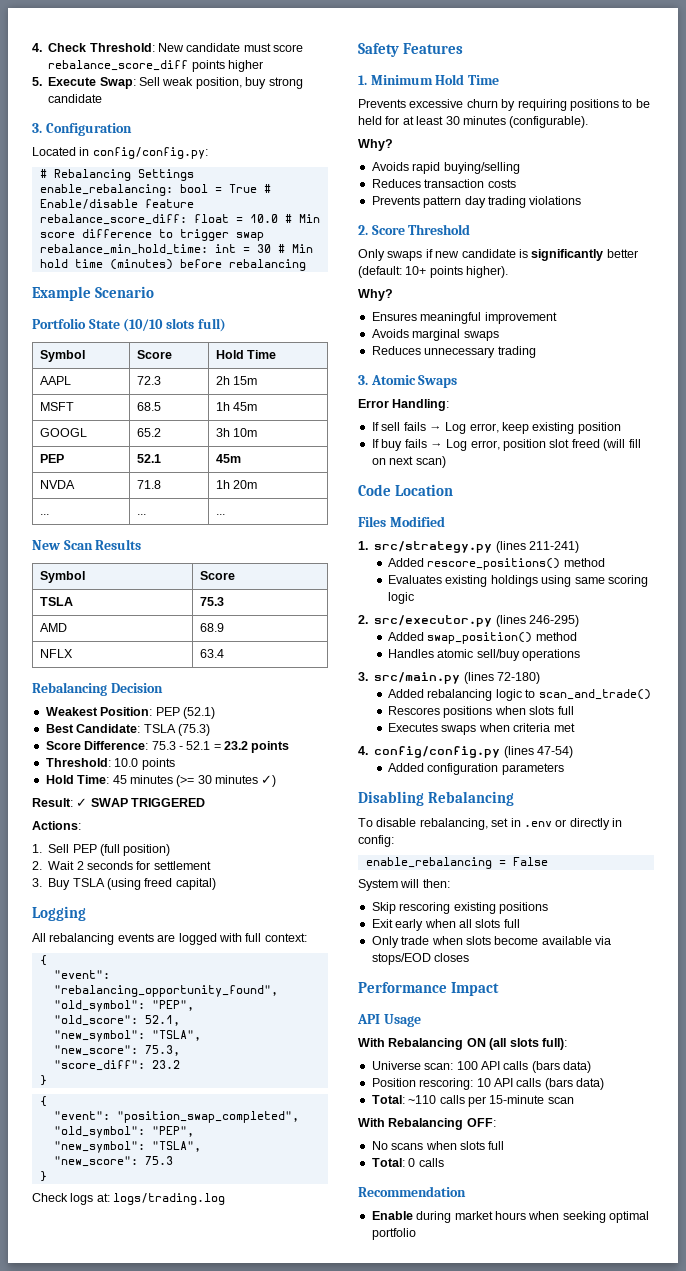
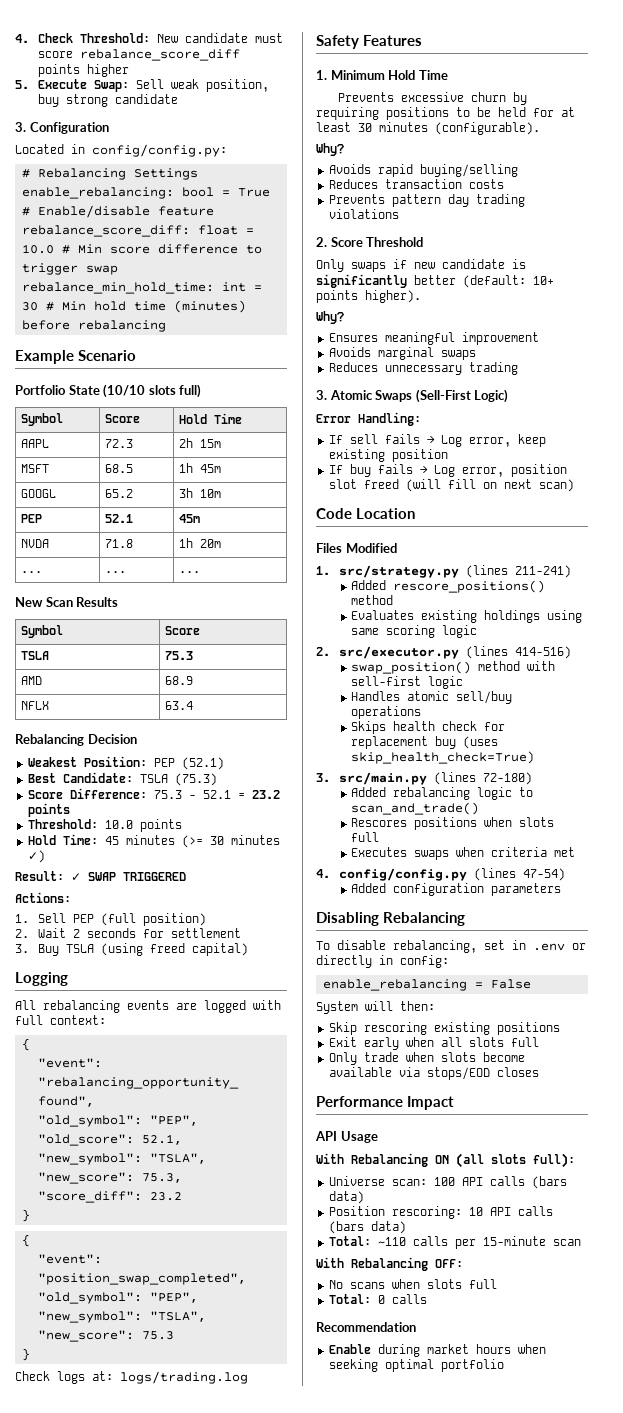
(458, 381) none -> [415,389,509,403] (Sell-First Logic)
[529,615,580,627] [388,632,425,641] 246-295) // Added -> [514,646,571,659] 414-516) //
(577, 636) none -> [527,661,556,671] [351,676,464,689] with sell-first logic
(581, 655) none -> [351,721,506,734] [351,736,499,749] [351,751,535,764] // Skips health check for replacement buy (uses skip_health_check=True)

